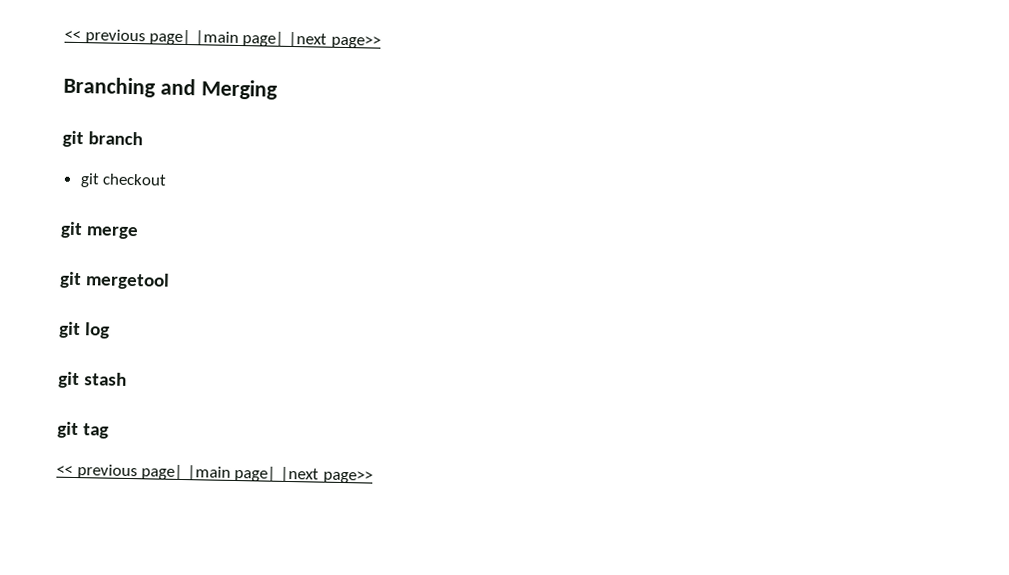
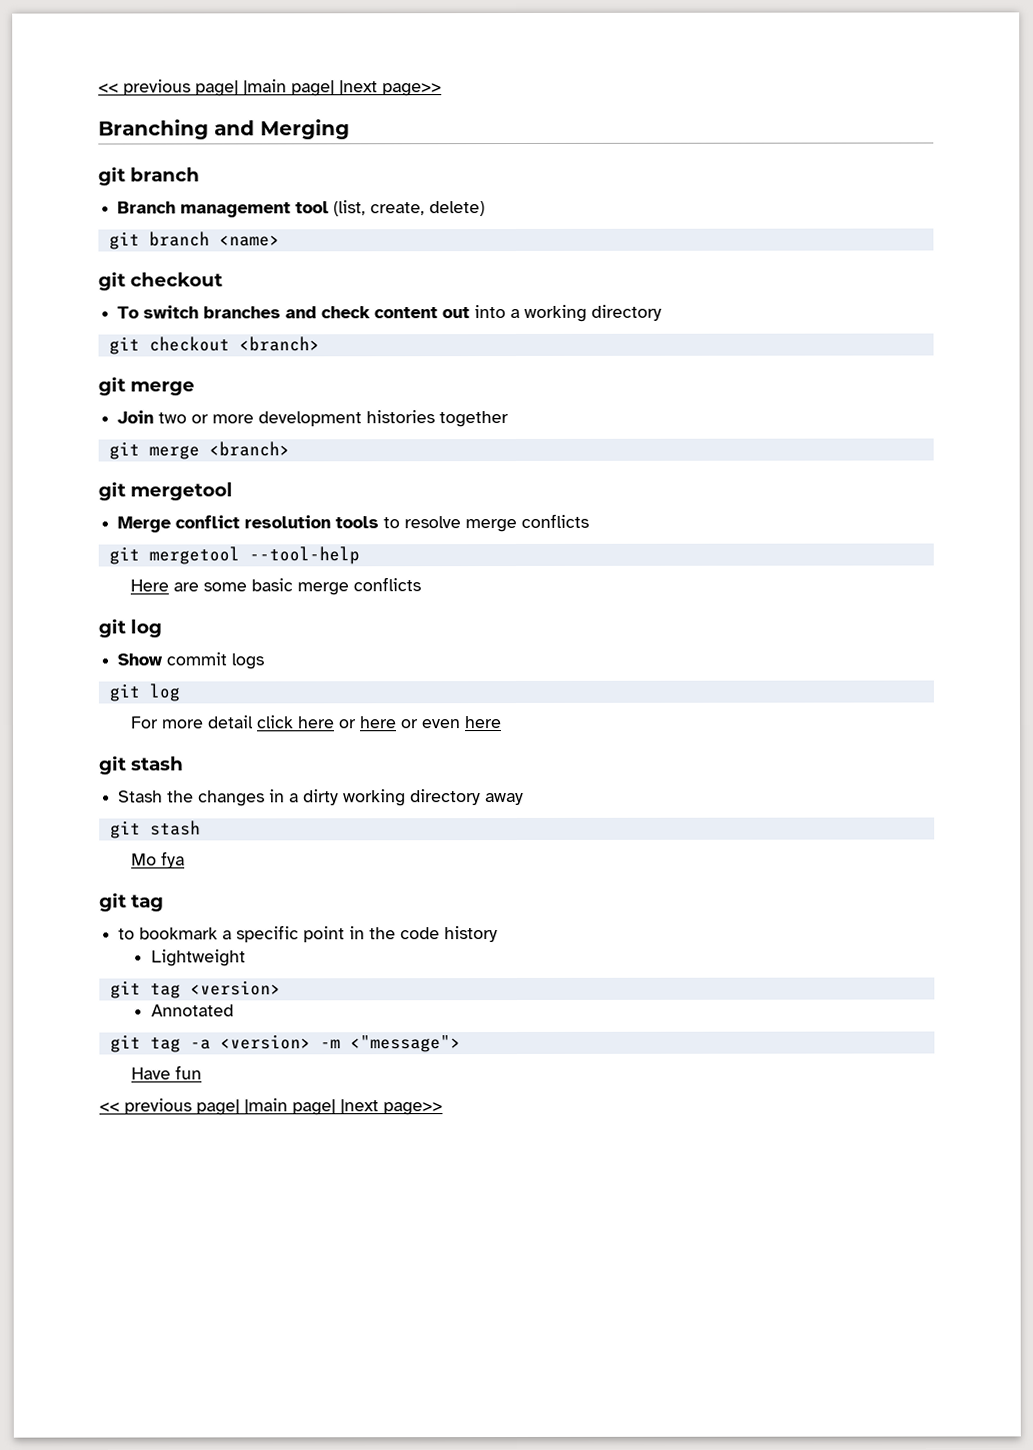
[79,173,168,188] [60,221,140,240] [59,271,171,290] [58,321,111,339] [58,371,128,389] [57,421,110,439] git checkout // git merge // git mergetool // git log // git stash // git tag -> [117,200,486,218] [108,231,280,250] [98,271,223,291] [117,304,663,322] [108,336,320,355] [98,376,195,396] [117,410,510,428] [108,441,290,460] [98,481,233,501] [117,513,590,533] [108,546,360,565] [130,577,422,596] [98,618,162,638] [117,652,265,670] [108,683,180,702] [130,715,503,729] [99,755,184,775] [118,789,525,807] [109,820,201,839] [131,851,186,869] [99,892,164,912] [118,925,499,943] [150,949,246,967] [109,980,281,999] [150,1004,234,1017] [109,1034,461,1053] [131,1065,203,1080] Branch management tool (list, create, delete) // git branch <name> // git checkout // To switch branches and check content out into a working directory // git checkout <branch> // git merge // Join two or more development histories together // git merge <branch> // git mergetool // Merge conflict resolution tools to resolve merge conflicts // git mergetool --tool-help // Here are some basic merge conflicts // git log // Show commit logs // git log // For more detail click here or here or even here // git stash // Stash the changes in a dirty working directory away // git stash // Mo fya // git tag // to bookmark a specific point in the code history // Lightweight // git tag <version> // Annotated // git tag -a <version> -m <"message"> // Have fun

